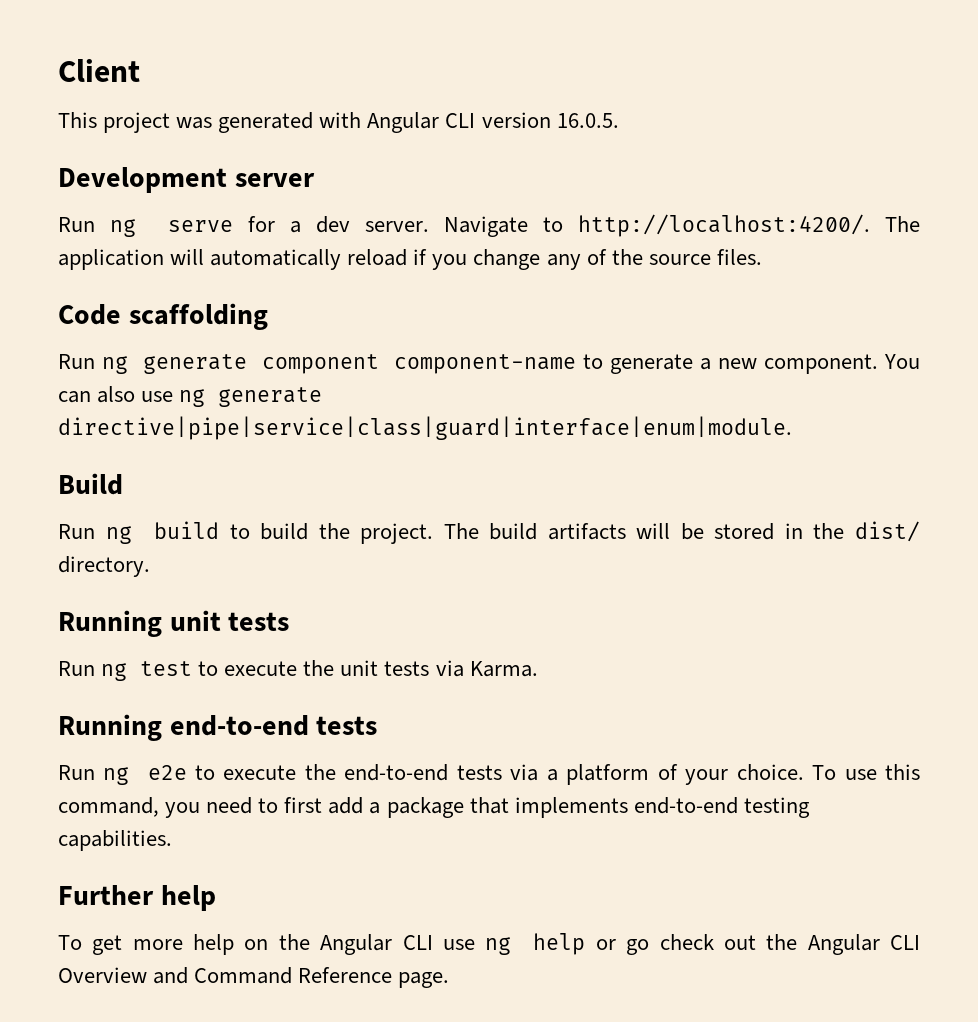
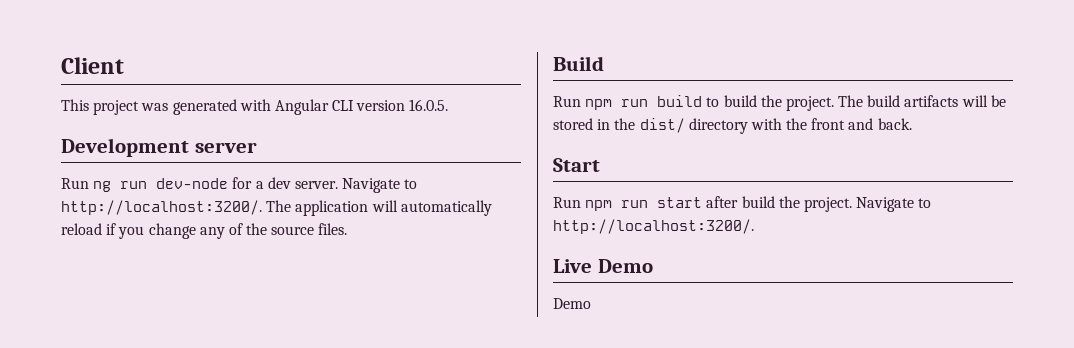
[168,220,234,232] serve -> [120,178,229,189] run dev-node
[578,214,871,237] http://localhost:4200/. -> [61,200,262,215] http://localhost:3200/.
[58,303,268,330] [58,354,921,374] [58,386,323,407] [58,416,792,440] // Code scaffolding // Run ng generate component component-name to generate a new component. You can also use ng generate directive|pipe|service|class|guard|interface|enum|module. -> (348, 229) none
[105,526,132,544] ng -> [585,99,649,110] npm run
[58,556,150,577] [58,610,290,637] [58,660,538,681] [58,714,378,741] [58,764,920,785] [58,797,810,818] [58,830,172,851] [58,885,216,911] [58,933,920,955] [58,967,450,988] directory. // Running unit tests // Run ng test to execute the unit tests via Karma. // Running end-to-end tests // Run ng e2e to execute the end-to-end tests via a platform of your choice. To use this command, you need to first add a package that implements end-to-end testing capabilities. // Further help // To get more help on the Angular CLI use ng help or go check out the Angular CLI Overview and Command Reference page. -> [688,118,912,134] [553,158,600,172] [553,196,932,212] [553,219,754,234] [553,259,653,273] [553,298,591,309] directory with the front and back. // Start // Run npm run start after build the project. Navigate to http://localhost:3200/. // Live Demo // Demo

